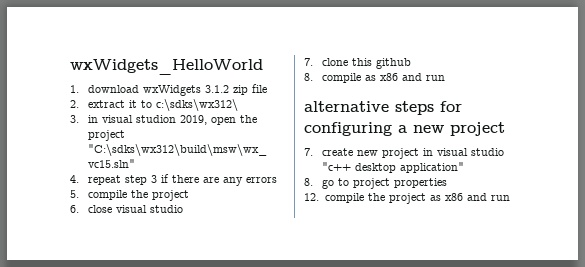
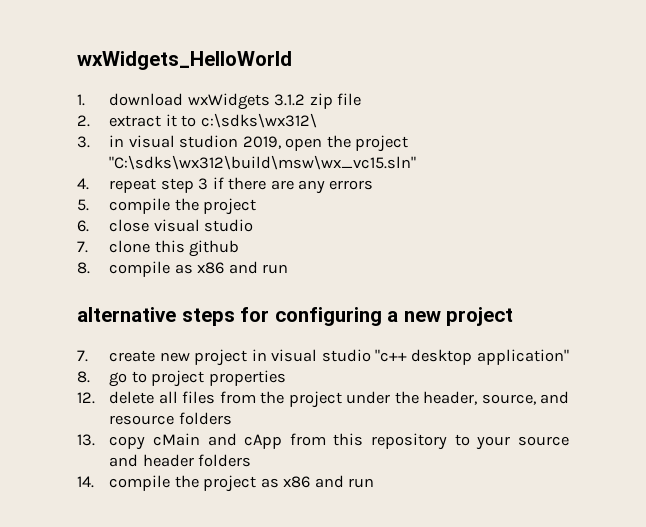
(319, 197) none -> [109,391,569,408] [109,412,232,425] [77,433,569,450] [109,454,252,467] [77,476,94,488] delete all files from the project under the header, source, and resource folders // 13. copy cMain and cApp from this repository to your source and header folders // 14.

